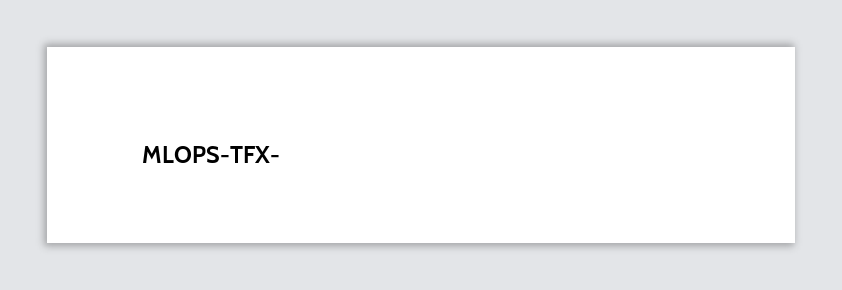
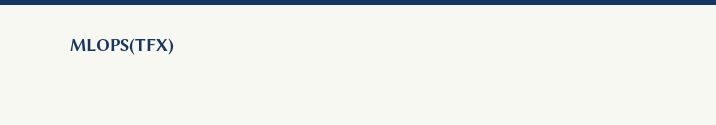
[142,146,280,163] MLOPS-TFX- -> [70,38,174,55] MLOPS(TFX)

